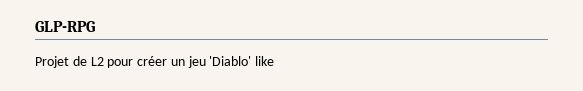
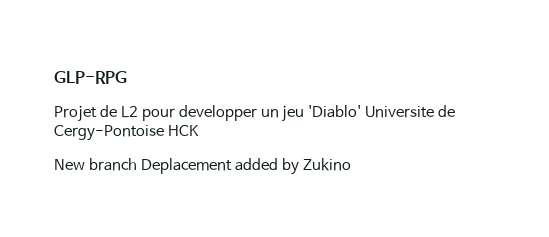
[137,56,168,66] créer -> [178,105,257,121] developper
[255,56,275,66] like -> [365,105,456,118] [54,125,199,141] [54,158,351,175] Universite de Cergy-Pontoise HCK // New branch Deplacement added by Zukino

